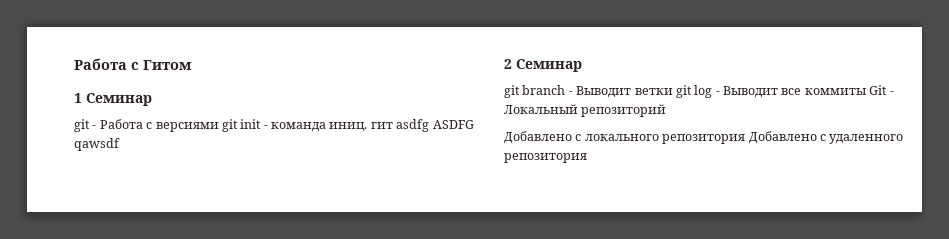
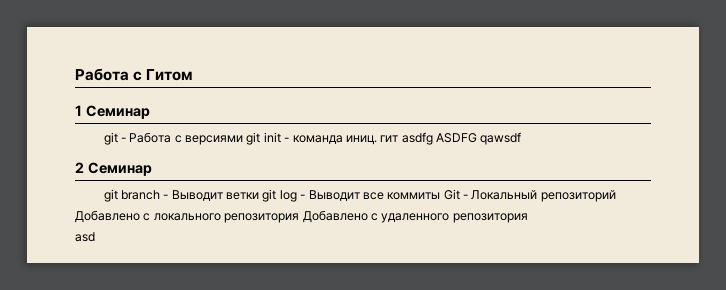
(587, 158) none -> [75,232,95,242] // asd

